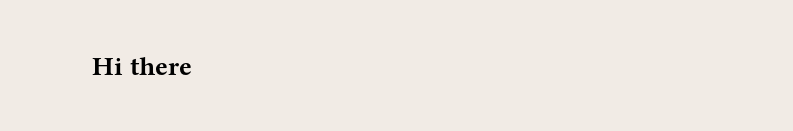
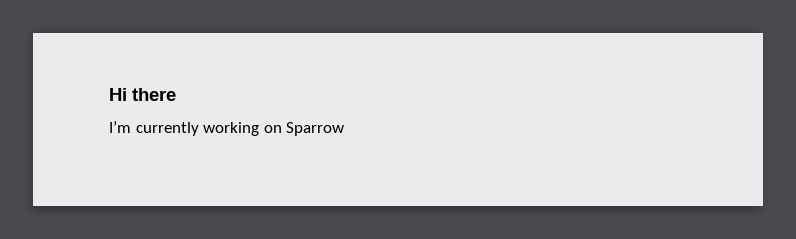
(193, 66) none -> [109,121,345,136] // I’m currently working on Sparrow

